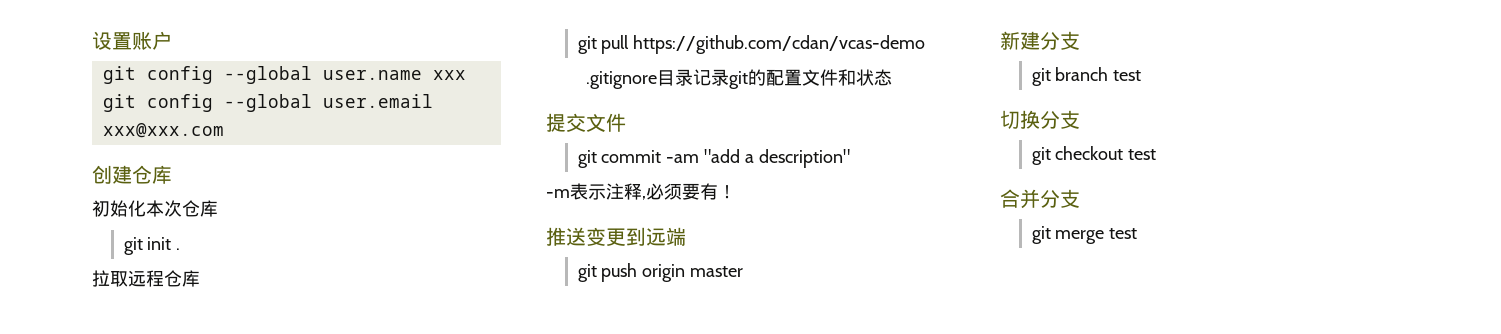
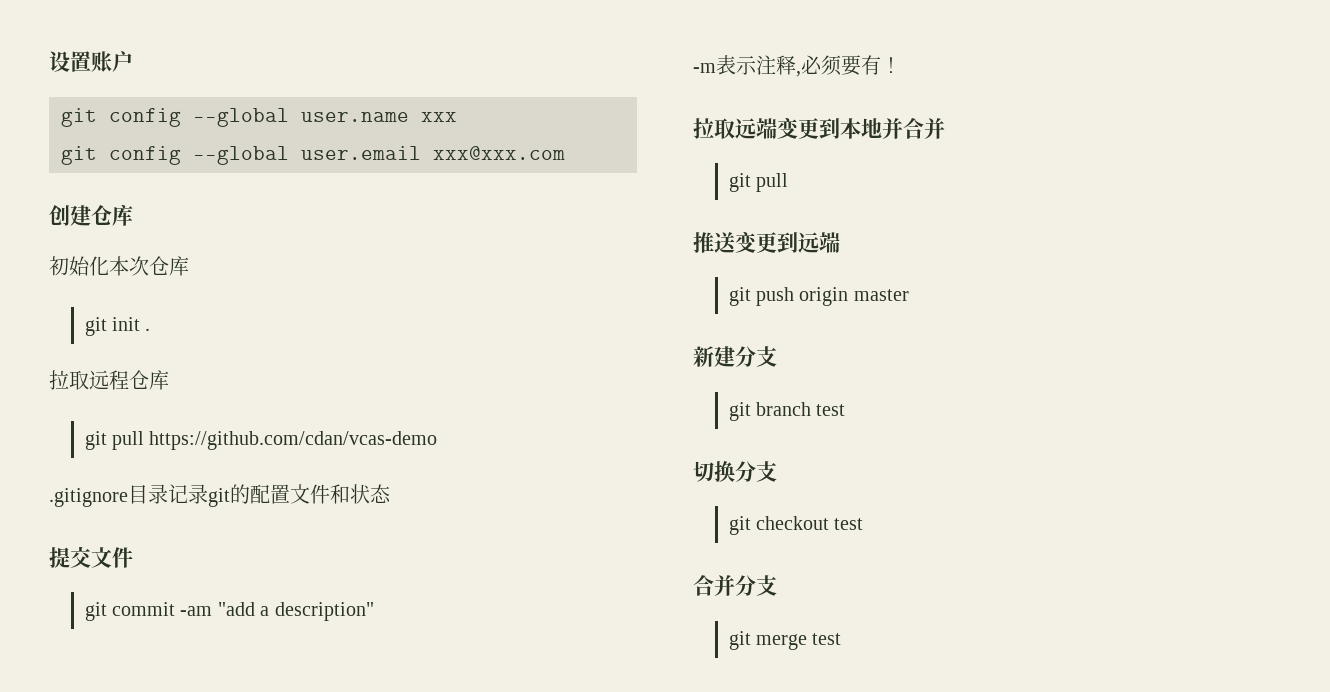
(736, 192) none -> [693,117,945,139] [728,173,788,192] // 拉取远端变更到本地并合并 // git pull

